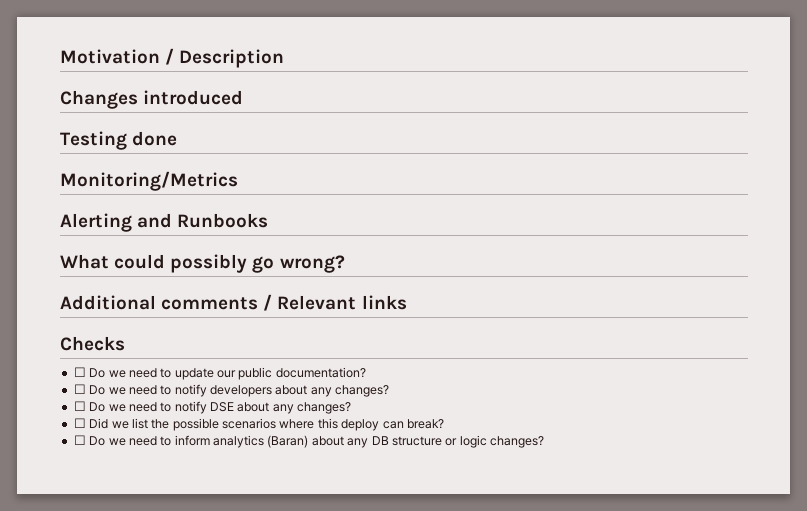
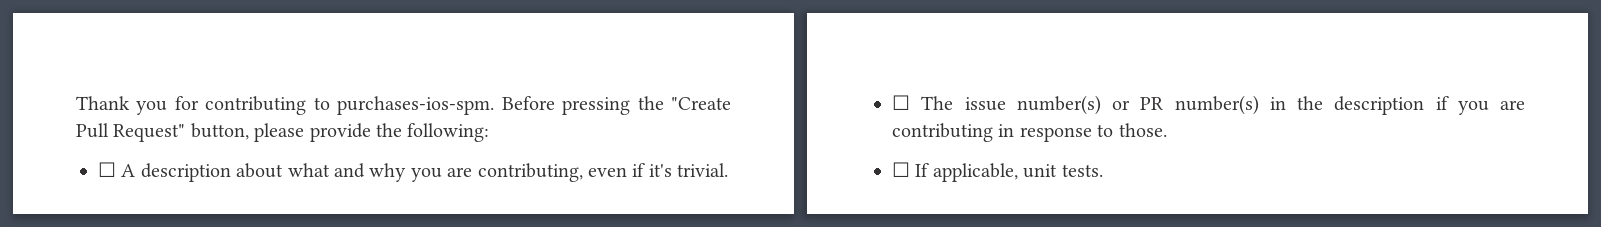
[60,48,285,68] [60,90,244,109] [60,131,178,150] [60,171,238,191] [60,213,269,232] [60,254,345,273] [60,294,407,311] [60,336,125,351] [73,367,366,380] [73,384,390,397] [73,401,352,414] [73,418,444,431] [73,435,544,448] Motivation / Description // Changes introduced // Testing done // Monitoring/Metrics // Alerting and Runbooks // What could possibly go wrong? // Additional comments / Relevant links // Checks // ☐ Do we need to update our public documentation? // ☐ Do we need to notify developers about any changes? // ☐ Do we need to notify DSE about any changes? // ☐ Did we list the possible scenarios where this deploy can break? // ☐ Do we need to inform analytics (Baran) about any DB structure or logic changes? -> [76,96,731,115] [76,123,490,142] [98,162,729,182] [892,95,1525,115] [892,123,1167,142] [892,162,1103,182] Thank you for contributing to purchases-ios-spm. Before pressing the "Create Pull Request" button, please provide the following: // ☐ A description about what and why you are contributing, even if it's trivial. // ☐ The issue number(s) or PR number(s) in the description if you are contributing in response to those. // ☐ If applicable, unit tests.

